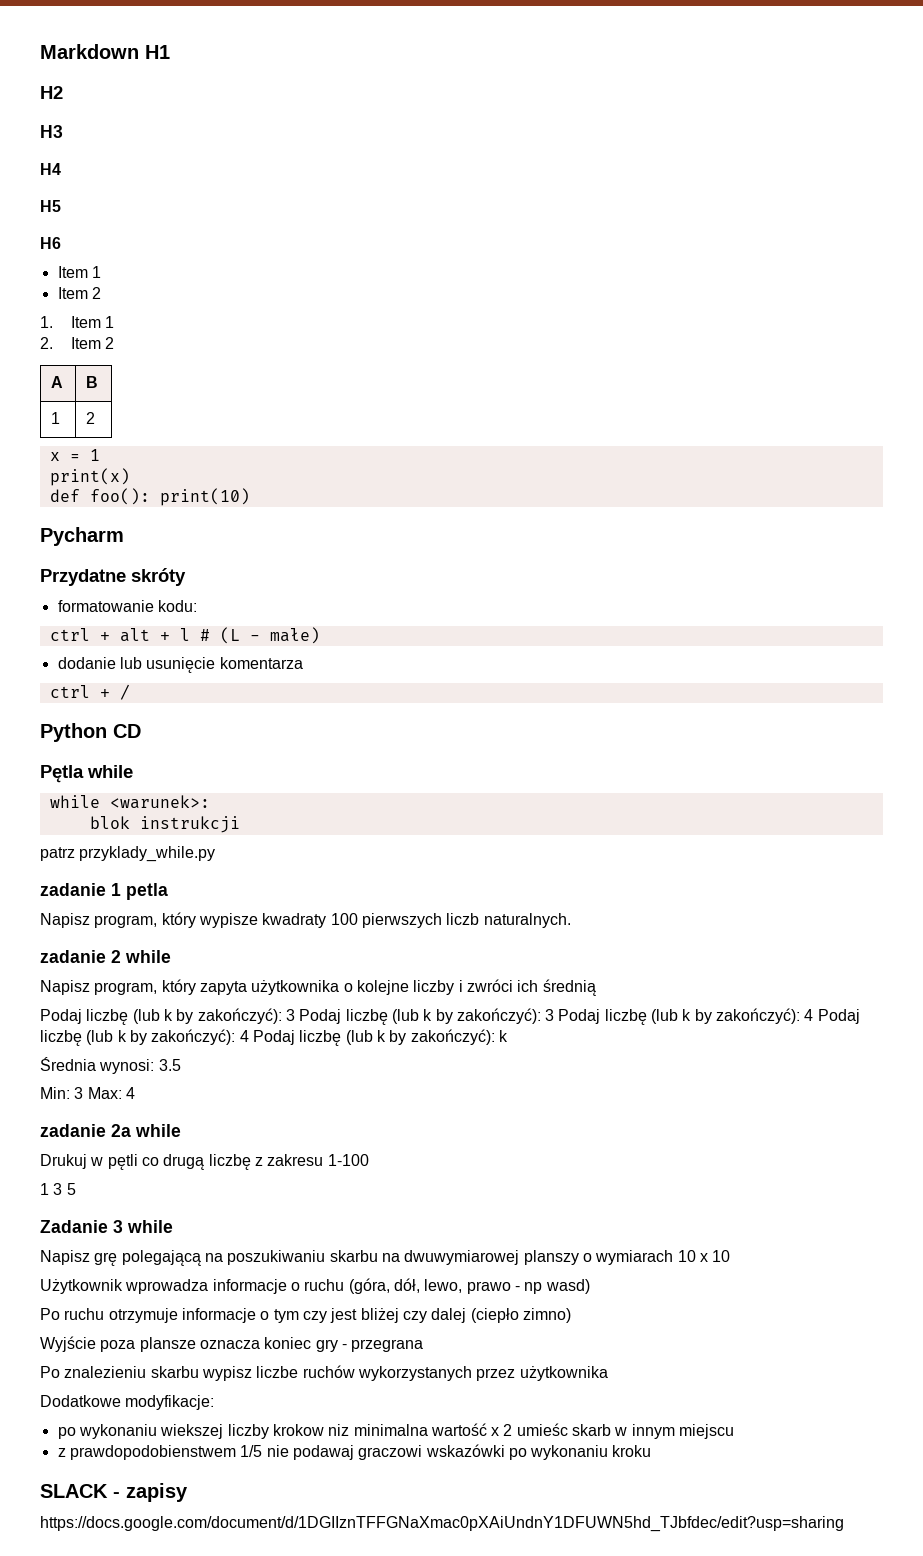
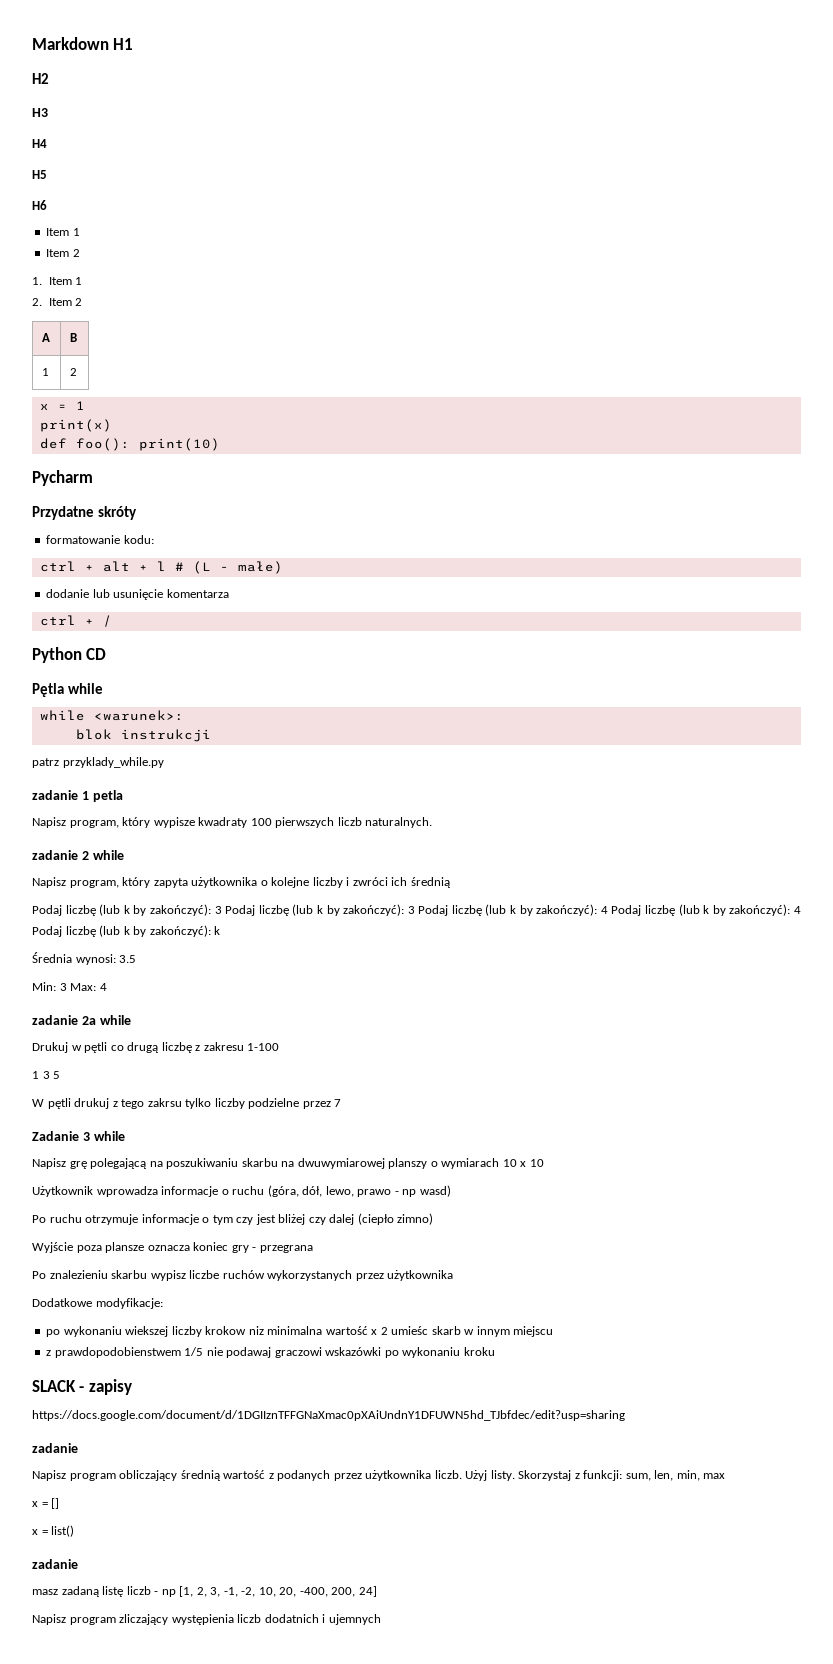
(76, 1189) none -> [32,1098,342,1109] // W pętli drukuj z tego zakrsu tylko liczby podzielne przez 7
(844, 1524) none -> [32,1443,78,1453] [32,1470,726,1481] [32,1498,60,1509] [32,1525,75,1537] [32,1559,78,1569] [32,1586,377,1597] [32,1614,381,1625] // zadanie // Napisz program obliczający średnią wartość z podanych przez użytkownika liczb. Użyj listy. Skorzystaj z funkcji: sum, len, min, max // x = [] // x = list() // zadanie // masz zadaną listę liczb - np [1, 2, 3, -1, -2, 10, 20, -400, 200, 24] // Napisz program zliczający występienia liczb dodatnich i ujemnych

